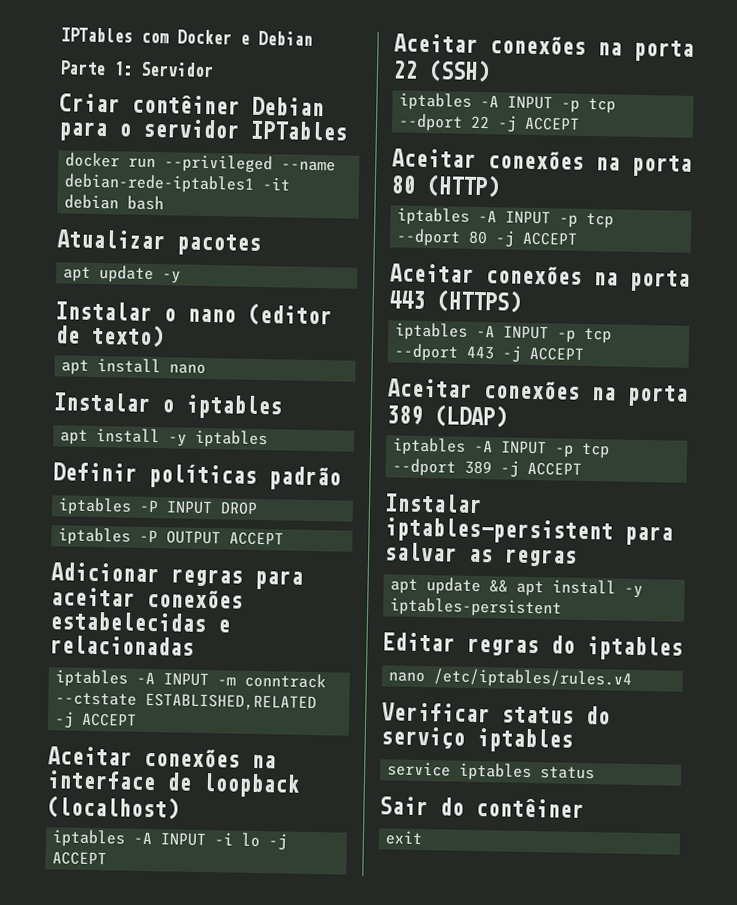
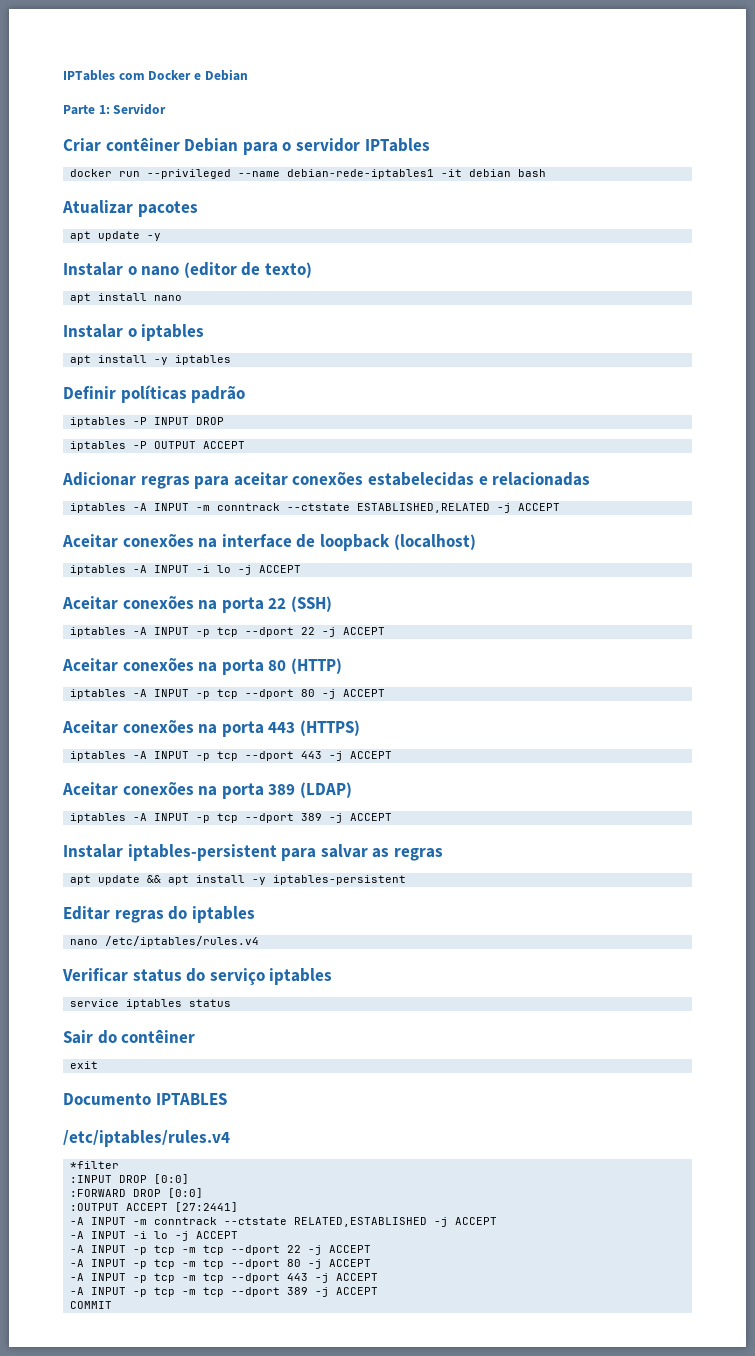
(424, 838) none -> [63,1093,227,1105] [63,1130,230,1147] [70,1161,120,1169] [70,1174,190,1184] [70,1188,204,1198] [70,1202,239,1212] [70,1217,498,1227] [70,1231,239,1241] [70,1245,372,1255] [70,1259,372,1269] [70,1273,379,1283] [70,1287,379,1297] [70,1301,113,1309] // Documento IPTABLES // /etc/iptables/rules.v4 // *filter // :INPUT DROP [0:0] // :FORWARD DROP [0:0] // :OUTPUT ACCEPT [27:2441] // -A INPUT -m conntrack --ctstate RELATED,ESTABLISHED -j ACCEPT // -A INPUT -i lo -j ACCEPT // -A INPUT -p tcp -m tcp --dport 22 -j ACCEPT // -A INPUT -p tcp -m tcp --dport 80 -j ACCEPT // -A INPUT -p tcp -m tcp --dport 443 -j ACCEPT // -A INPUT -p tcp -m tcp --dport 389 -j ACCEPT // COMMIT

